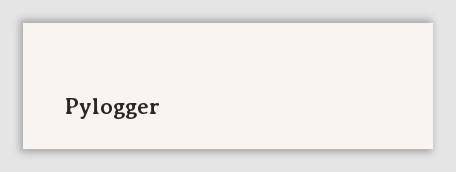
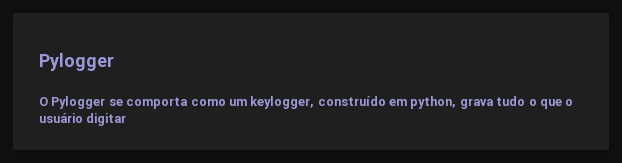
[65,98,160,119] Pylogger -> [39,53,114,71] [39,96,574,109] [39,113,127,126] Pylogger // O Pylogger se comporta como um keylogger, construído em python, grava tudo o que o usuário digitar

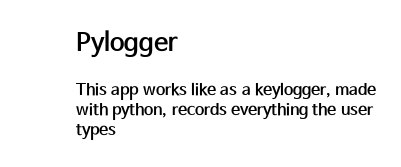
[39,96,574,109] [39,113,127,126] O Pylogger se comporta como um keylogger, construído em python, grava tudo o que o usuário digitar -> [76,82,377,100] [76,103,374,120] [76,124,116,140] This app works like as a keylogger, made with python, records everything the user types

